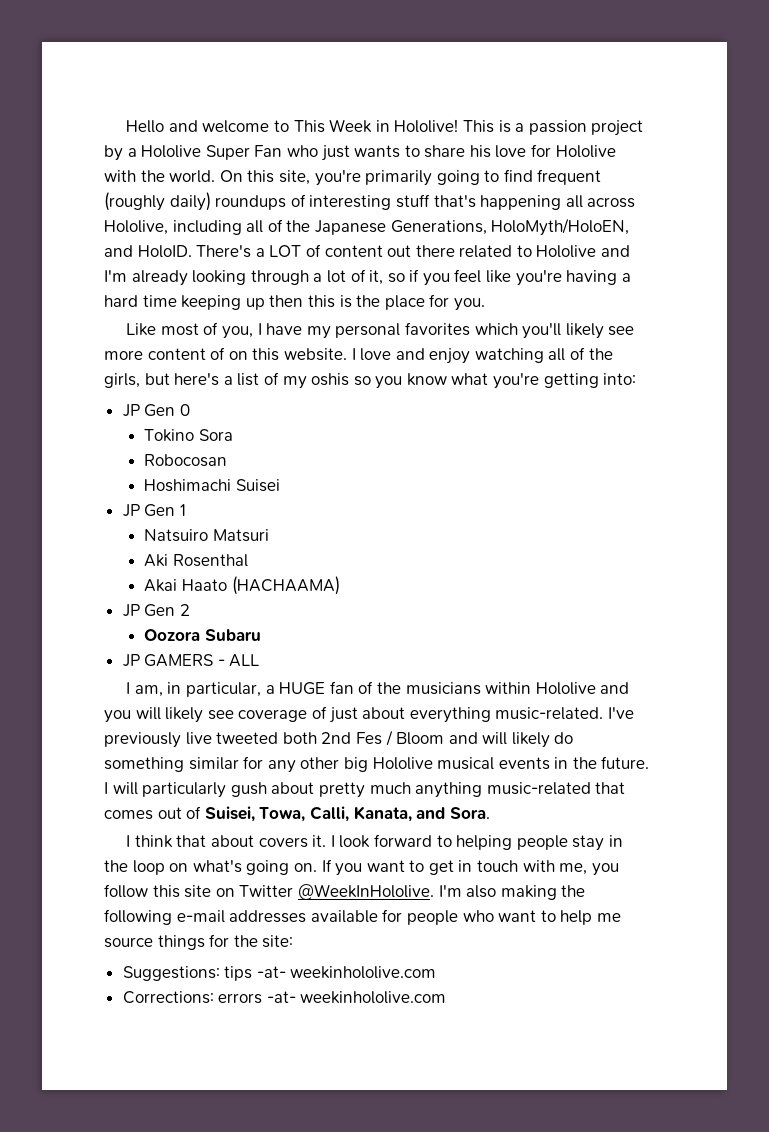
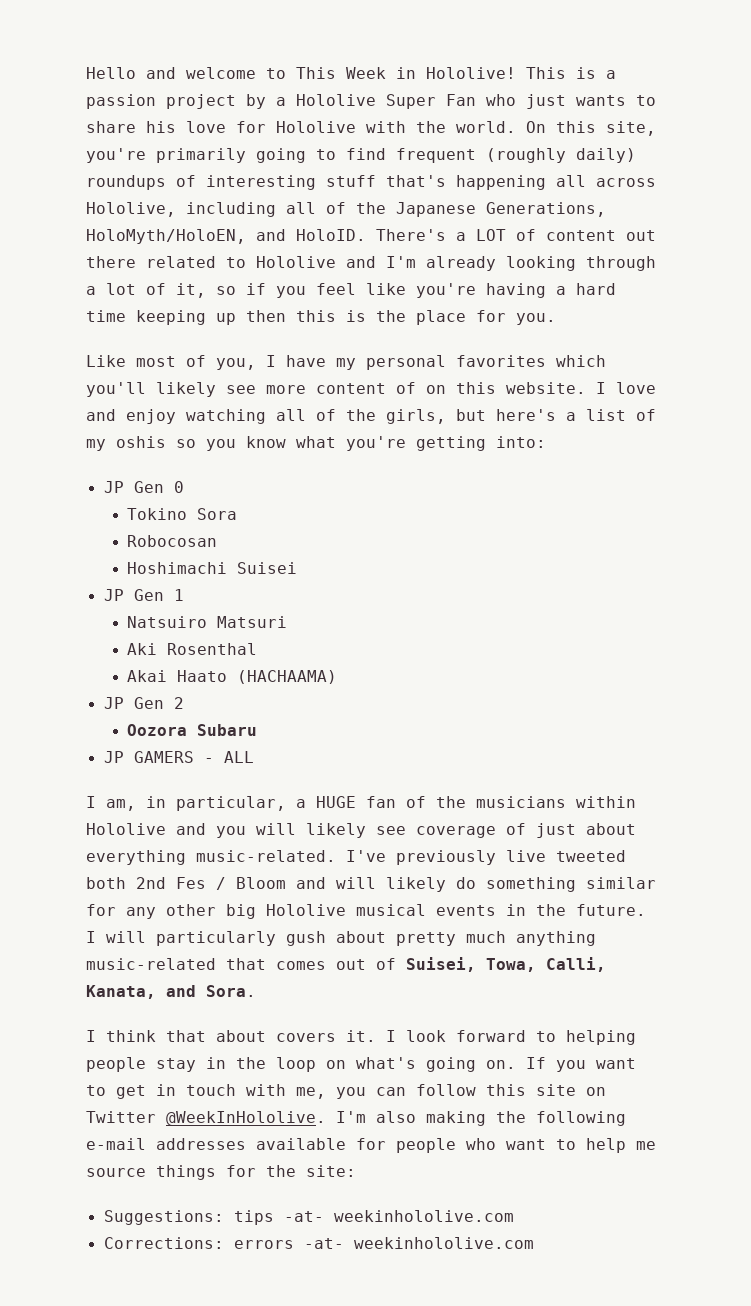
(619, 869) none -> [376,1087,406,1096] can

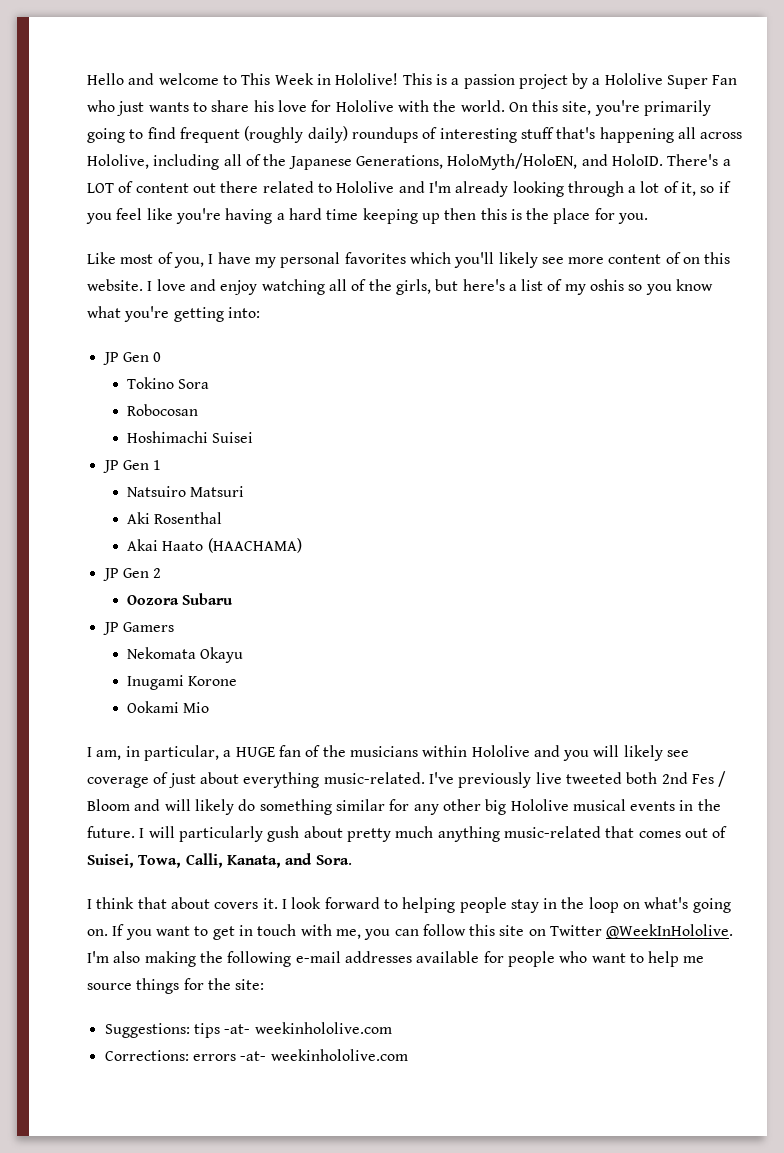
[237,670,338,684] (HACHAAMA) -> [207,538,302,553] (HAACHAMA)
[133,751,254,763] GAMERS - ALL -> [122,622,174,632] [126,647,244,663] [126,675,238,690] [126,701,210,713] Gamers // Nekomata Okayu // Inugami Korone // Ookami Mio

